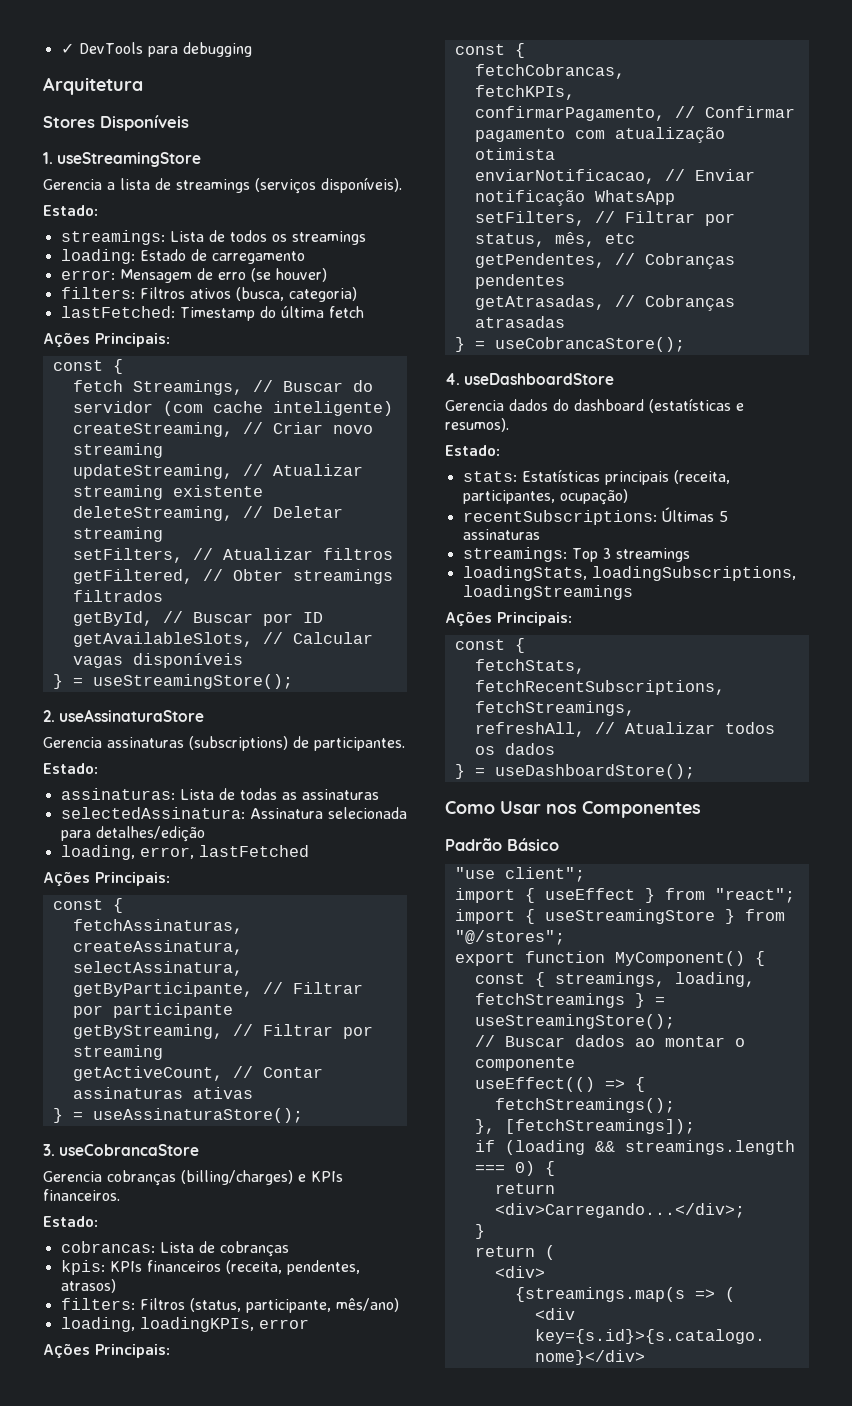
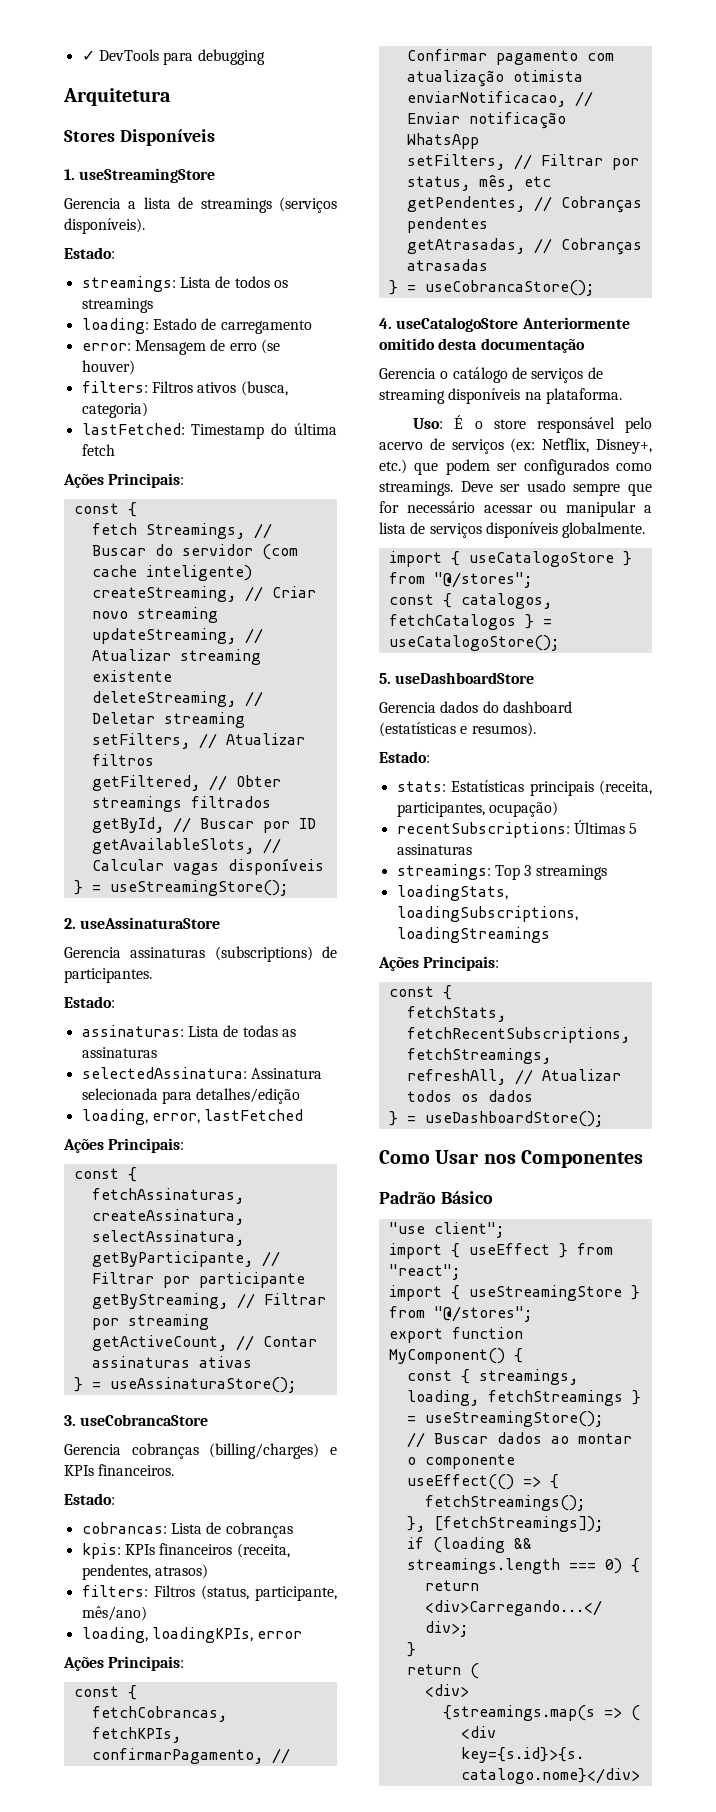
(460, 379) none -> [396,317,630,332] [379,338,585,353] [379,367,603,383] [379,388,622,404] [413,415,652,433] [379,438,652,454] [379,459,652,475] [379,480,652,496] [379,501,652,517] [379,522,646,538] [388,551,632,567] [388,572,532,588] [388,593,552,609] [388,614,552,630] [388,635,559,651] [379,673,391,684] useCatalogoStore Anteriormente omitido desta documentação // Gerencia o catálogo de serviços de streaming disponíveis na plataforma. // Uso: É o store responsável pelo acervo de serviços (ex: Netflix, Disney+, etc.) que podem ser configurados como streamings. Deve ser usado sempre que for necessário acessar ou manipular a lista de serviços disponíveis globalmente. // import { useCatalogoStore } from "@/stores"; // const { catalogos, fetchCatalogos } = useCatalogoStore(); // 5.

